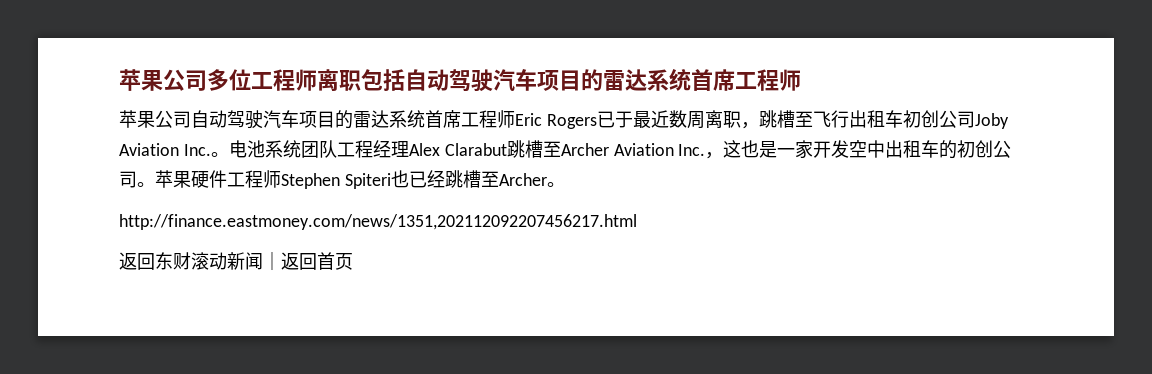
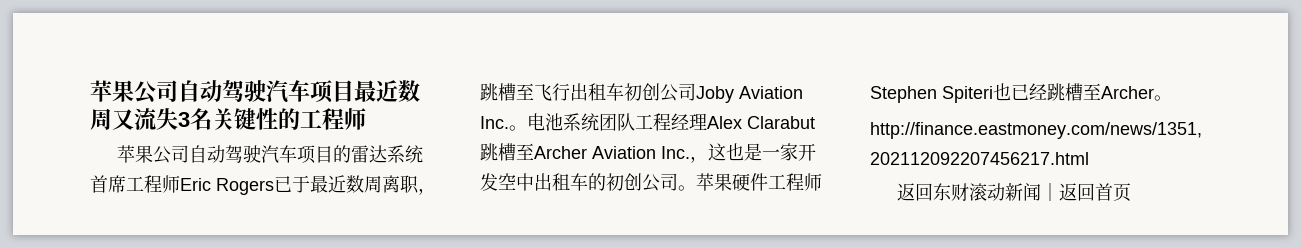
[119,68,735,92] 苹果公司多位工程师离职包括自动驾驶汽车项目的雷达系统首席 -> [90,80,420,104] [90,108,300,130] 苹果公司自动驾驶汽车项目最近数周又流失3名关键性的

